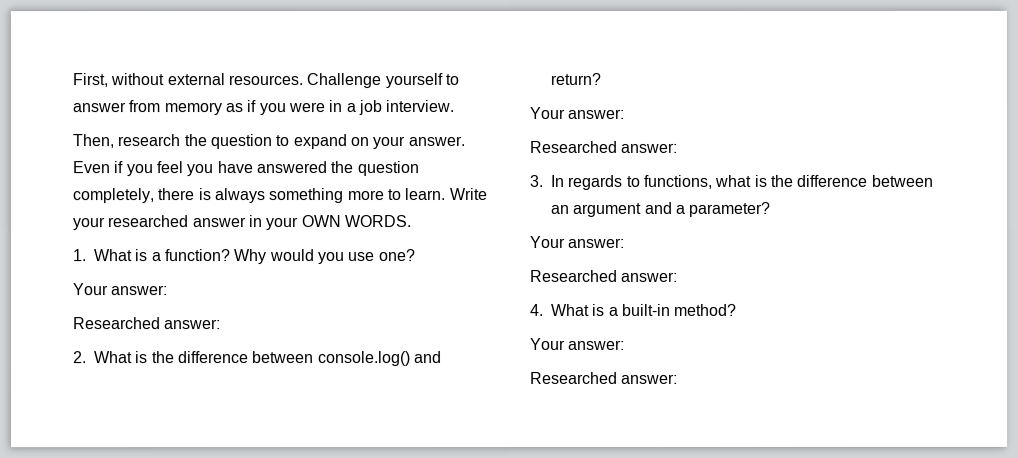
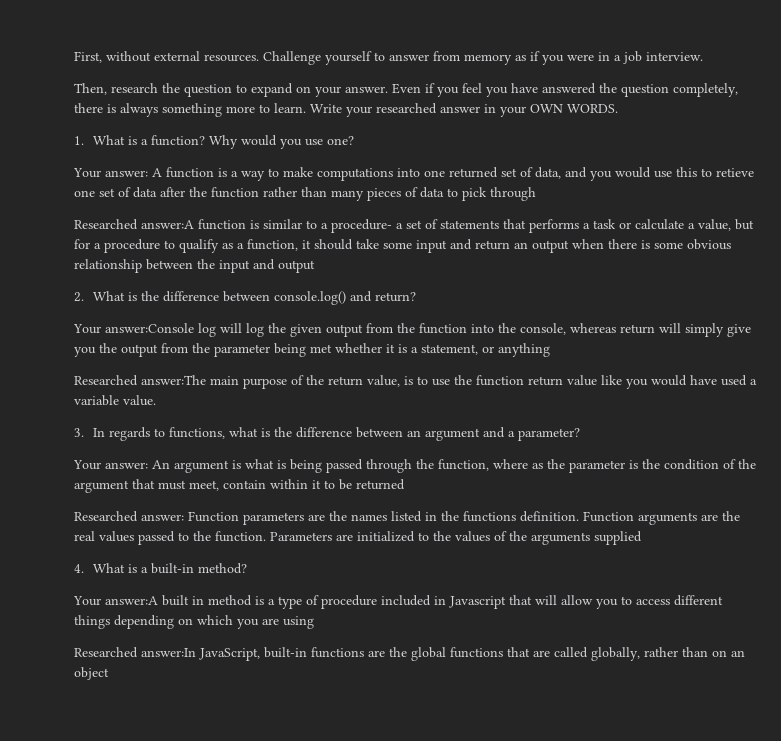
[73,317,222,330] // Researched answer: -> [152,167,754,181] [74,187,536,201] [74,219,754,233] [74,239,731,253] [74,259,315,273] A function is a way to make computations into one returned set of data, and you would use this to retieve one set of data after the function rather than many pieces of data to pick through // Researched answer:A function is similar to a procedure- a set of statements that performs a task or calculate a value, but for a procedure to qualify as a function, it should take some input and return an output when there is some obvious relationship between the input and output
[567,108,625,119] [529,140,678,153] answer: // Researched answer: -> [105,323,751,337] [74,343,550,357] [74,375,757,389] [74,395,156,406] answer:Console log will log the given output from the function into the console, whereas return will simply give you the output from the parameter being met whether it is a statement, or anything // Researched answer:The main purpose of the return value, is to use the function return value like you would have used a variable value.
[530,269,679,282] // Researched answer: -> [152,459,756,473] [74,479,405,493] [74,511,740,525] [74,531,642,545] An argument is what is being passed through the function, where as the parameter is the condition of the argument that must meet, contain within it to be returned // Researched answer: Function parameters are the names listed in the functions definition. Function arguments are the real values passed to the function. Parameters are initialized to the values of the arguments supplied
[568,339,626,350] [530,371,679,384] answer: // Researched answer: -> [105,595,723,609] [74,615,314,629] [74,647,745,661] [74,667,109,680] answer:A built in method is a type of procedure included in Javascript that will allow you to access different things depending on which you are using // Researched answer:In JavaScript, built-in functions are the global functions that are called globally, rather than on an object

